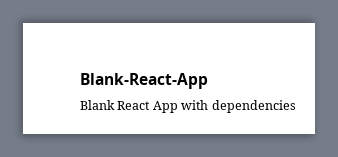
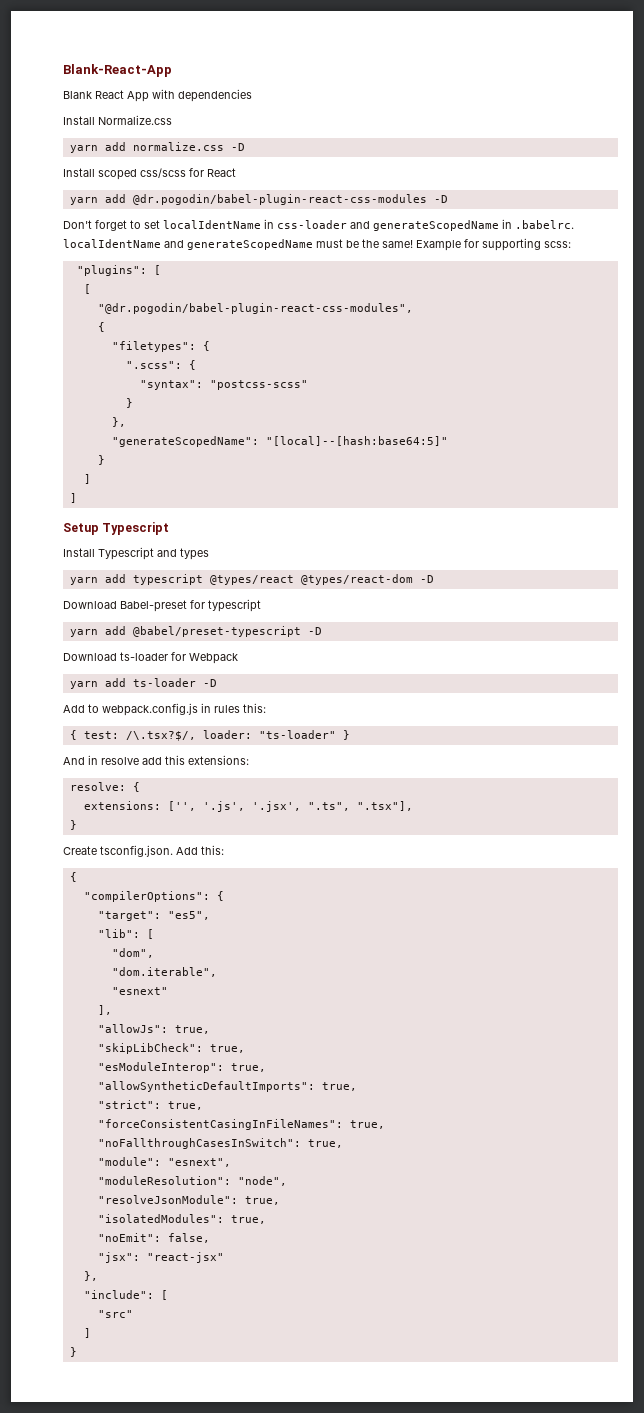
(296, 106) none -> [63,115,172,125] [69,142,245,153] [63,168,236,180] [69,194,448,205] [63,219,574,231] [63,238,571,251] [76,265,161,276] [83,284,91,294] [97,303,413,314] [97,322,105,332] [111,341,210,352] [125,360,196,370] [139,380,308,390] [125,398,133,408] [111,417,126,427] [111,436,448,447] [97,455,105,465] [83,474,91,484] [69,493,77,503] [63,522,170,535] [63,547,209,560] [69,574,434,585] [63,599,261,612] [69,626,322,637] [63,652,238,664] [69,678,217,689] [63,703,266,716] [69,730,350,741] [63,755,249,765] [69,782,140,792] [83,801,413,812] [69,820,77,830] [63,845,224,857] [69,872,77,882] [83,891,224,902] [97,911,210,921] [97,929,154,939] [111,948,154,958] [111,967,217,977] [111,987,168,995] [97,1005,112,1015] [97,1024,210,1034] [97,1043,245,1054] [97,1062,266,1073] [97,1081,357,1092] [97,1100,203,1110] [97,1119,385,1130] [97,1138,343,1149] [97,1157,231,1167] [97,1176,287,1186] [97,1195,280,1205] [97,1214,266,1224] [97,1233,210,1243] [97,1252,224,1263] [83,1271,98,1281] [83,1290,168,1300] [97,1310,133,1318] [83,1328,91,1338] [69,1347,77,1357] // Install Normalize.css // yarn add normalize.css -D // Install scoped css/scss for React // yarn add @dr.pogodin/babel-plugin-react-css-modules -D // Don't forget to set localIdentName in css-loader and generateScopedName in .babelrc. localIdentName and generateScopedName must be the same! Example for supporting scss: // "plugins": [ // [ // "@dr.pogodin/babel-plugin-react-css-modules", // { // "filetypes": { // ".scss": { // "syntax": "postcss-scss" // } // }, // "generateScopedName": "[local]--[hash:base64:5]" // } // ] // ] // Setup Typescript // Install Typescript and types // yarn add typescript @types/react @types/react-dom -D // Download Babel-preset for typescript // yarn add @babel/preset-typescript -D // Download ts-loader for Webpack // yarn add ts-loader -D // Add to webpack.config.js in rules this: // { test: /\.tsx?$/, loader: "ts-loader" } // And in resolve add this extensions: // resolve: { // extensions: ['', '.js', '.jsx', ".ts", ".tsx"], // } // Create tsconfig.json. Add this: // { // "compilerOptions": { // "target": "es5", // "lib": [ // "dom", // "dom.iterable", // "esnext" // ], // "allowJs": true, // "skipLibCheck": true, // "esModuleInterop": true, // "allowSyntheticDefaultImports": true, // "strict": true, // "forceConsistentCasingInFileNames": true, // "noFallthroughCasesInSwitch": true, // "module": "esnext", // "moduleResolution": "node", // "resolveJsonModule": true, // "isolatedModules": true, // "noEmit": false, // "jsx": "react-jsx" // }, // "include": [ // "src" // ] // }

